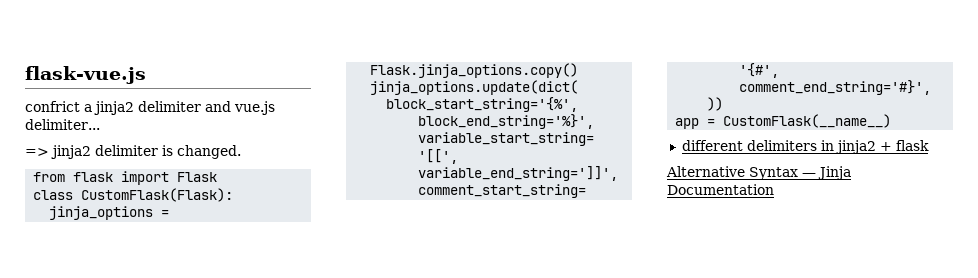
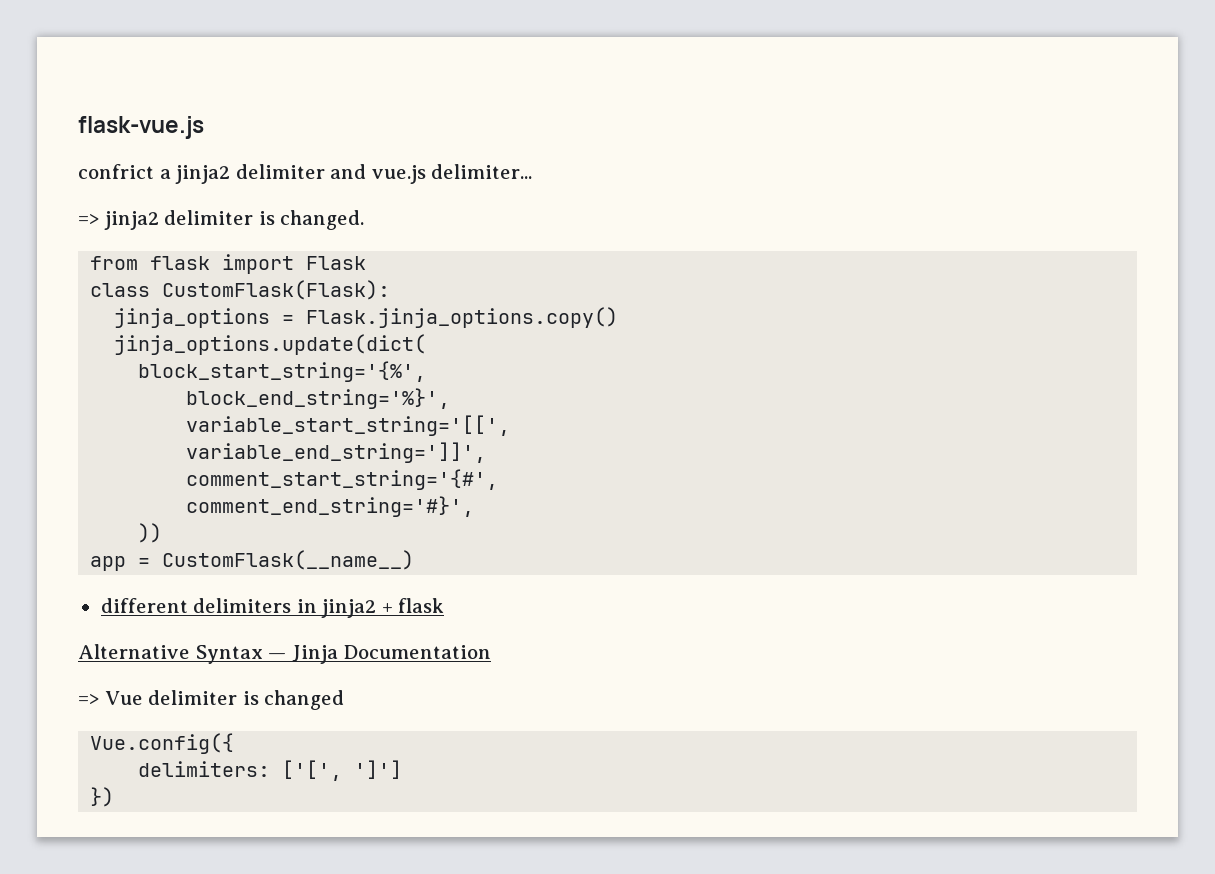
(774, 189) none -> [78,690,345,710] [90,733,235,754] [138,760,403,781] [90,787,115,807] // => Vue delimiter is changed // Vue.config({ // delimiters: ['[', ']'] // })

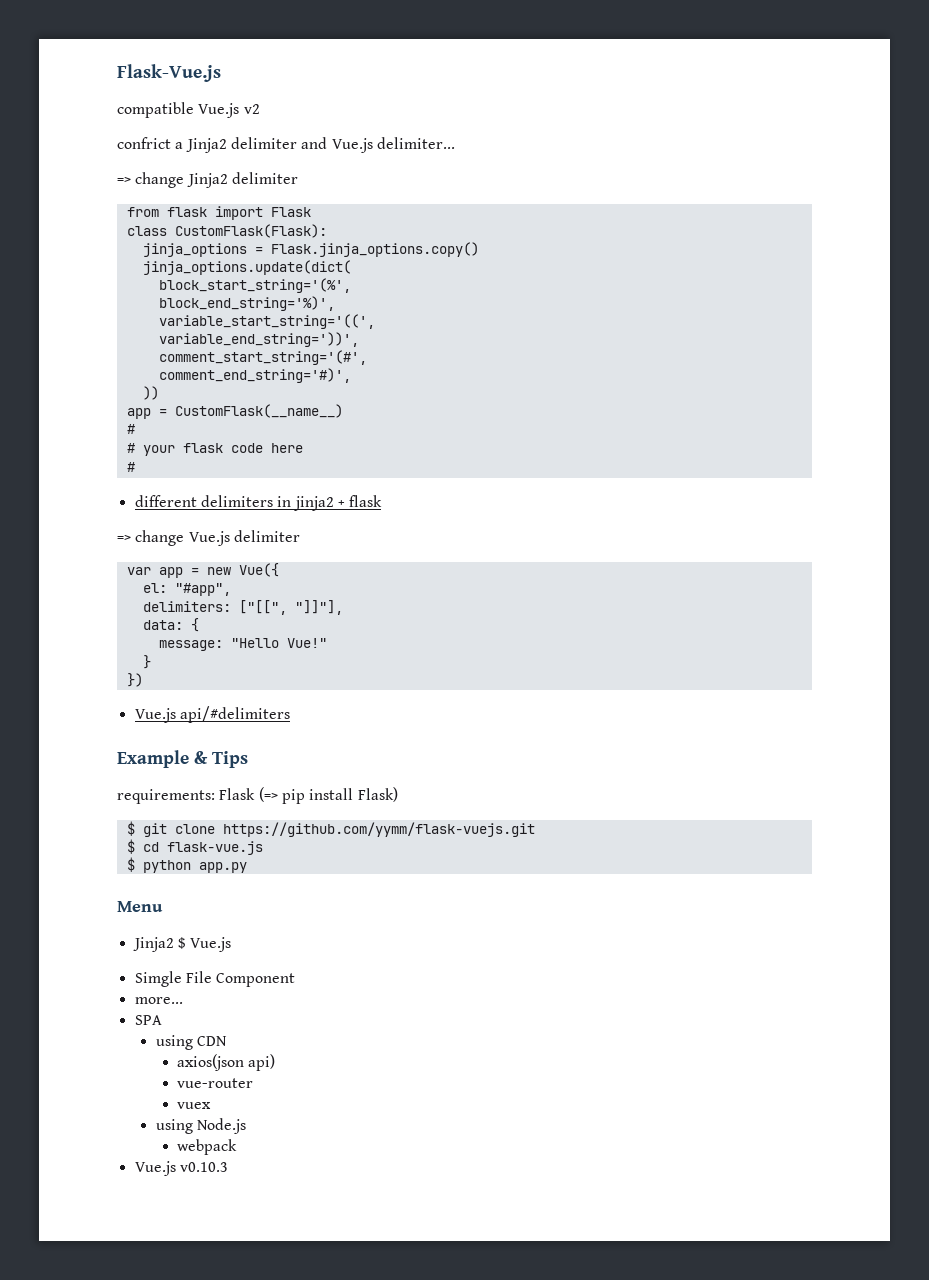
[78,116,204,139] flask-vue.js -> [117,64,221,82] [117,102,260,118] Flask-Vue.js // compatible Vue.js v2
[175,165,231,184] jinja2 -> [185,138,227,153] Jinja2
[371,165,426,184] vue.js -> [331,138,373,153] Vue.js
[103,210,365,230] jinja2 delimiter is changed. -> [135,172,298,188] change Jinja2 delimiter
[138,361,427,382] [186,388,451,409] [186,415,511,436] [186,442,487,463] [186,469,499,490] [186,496,475,517] [138,523,163,543] [90,550,415,571] block_start_string='{%', // block_end_string='%}', // variable_start_string='[[', // variable_end_string=']]', // comment_start_string='{#', // comment_end_string='#}', // )) // app = CustomFlask(__name__) -> [158,278,351,293] [158,296,335,311] [158,314,375,329] [158,332,359,347] [158,350,367,365] [158,368,351,383] [142,386,159,400] [126,404,343,419] [126,424,135,434] [126,443,303,456] [126,462,135,472] block_start_string='(%', // block_end_string='%)', // variable_start_string='((', // variable_end_string='))', // comment_start_string='(#', // comment_end_string='#)', // )) // app = CustomFlask(__name__) // # // # your flask code here // #
[78,644,492,664] [78,690,345,710] [90,733,235,754] [138,760,403,781] [90,787,115,807] Alternative Syntax — Jinja Documentation // => Vue delimiter is changed // Vue.config({ // delimiters: ['[', ']'] // }) -> [117,530,300,546] [126,563,279,578] [142,583,231,596] [142,600,343,615] [142,618,199,632] [158,638,327,651] [142,655,151,669] [126,673,143,687] [134,706,290,723] [117,750,248,768] [117,787,398,804] [126,821,535,837] [126,839,263,855] [126,857,247,873] [117,901,163,912] [132,937,232,952] [134,971,296,987] [134,997,183,1004] [134,1015,162,1025] [155,1035,228,1050] [177,1054,276,1071] [177,1078,254,1088] [177,1102,212,1109] [155,1118,247,1134] [177,1139,238,1155] [134,1161,228,1176] => change Vue.js delimiter // var app = new Vue({ // el: "#app", // delimiters: ["[[", "]]"], // data: { // message: "Hello Vue!" // } // }) // Vue.js api/#delimiters // Example & Tips // requirements: Flask (=> pip install Flask) // $ git clone https://github.com/yymm/flask-vuejs.git // $ cd flask-vue.js // $ python app.py // Menu // Jinja2 $ Vue.js // Simgle File Component // more... // SPA // using CDN // axios(json api) // vue-router // vuex // using Node.js // webpack // Vue.js v0.10.3

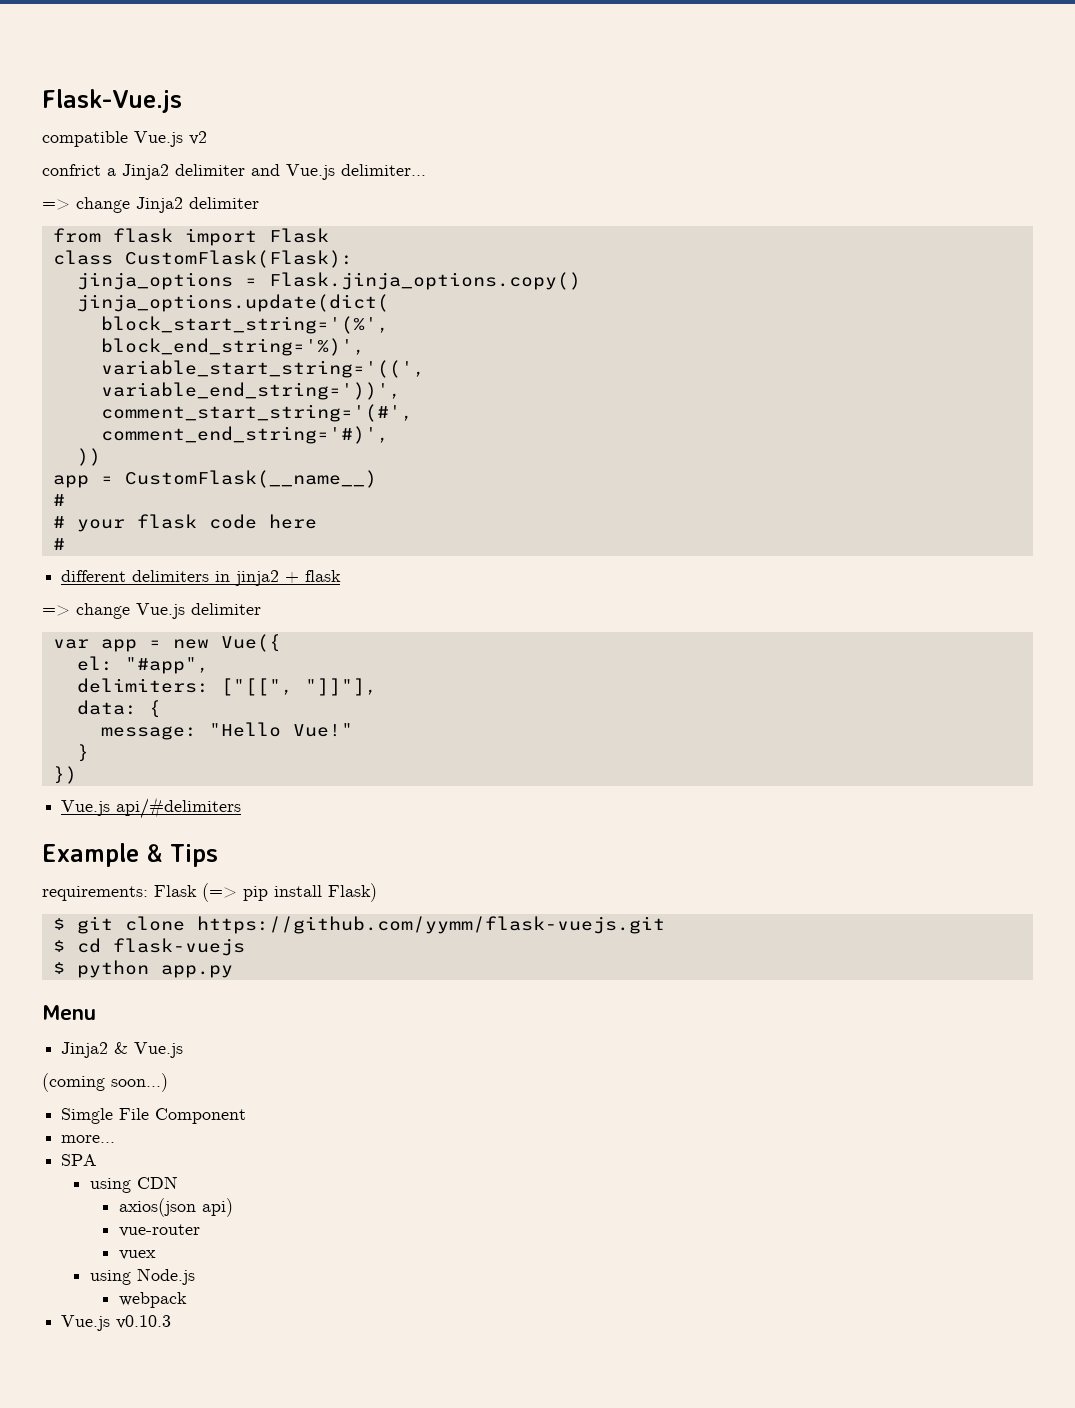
[166,841,263,855] flask-vue.js -> [112,938,245,956] flask-vuejs
[177,937,232,952] $ Vue.js -> [114,1042,184,1058] [42,1073,168,1092] & Vue.js // (coming soon...)

